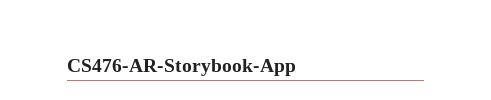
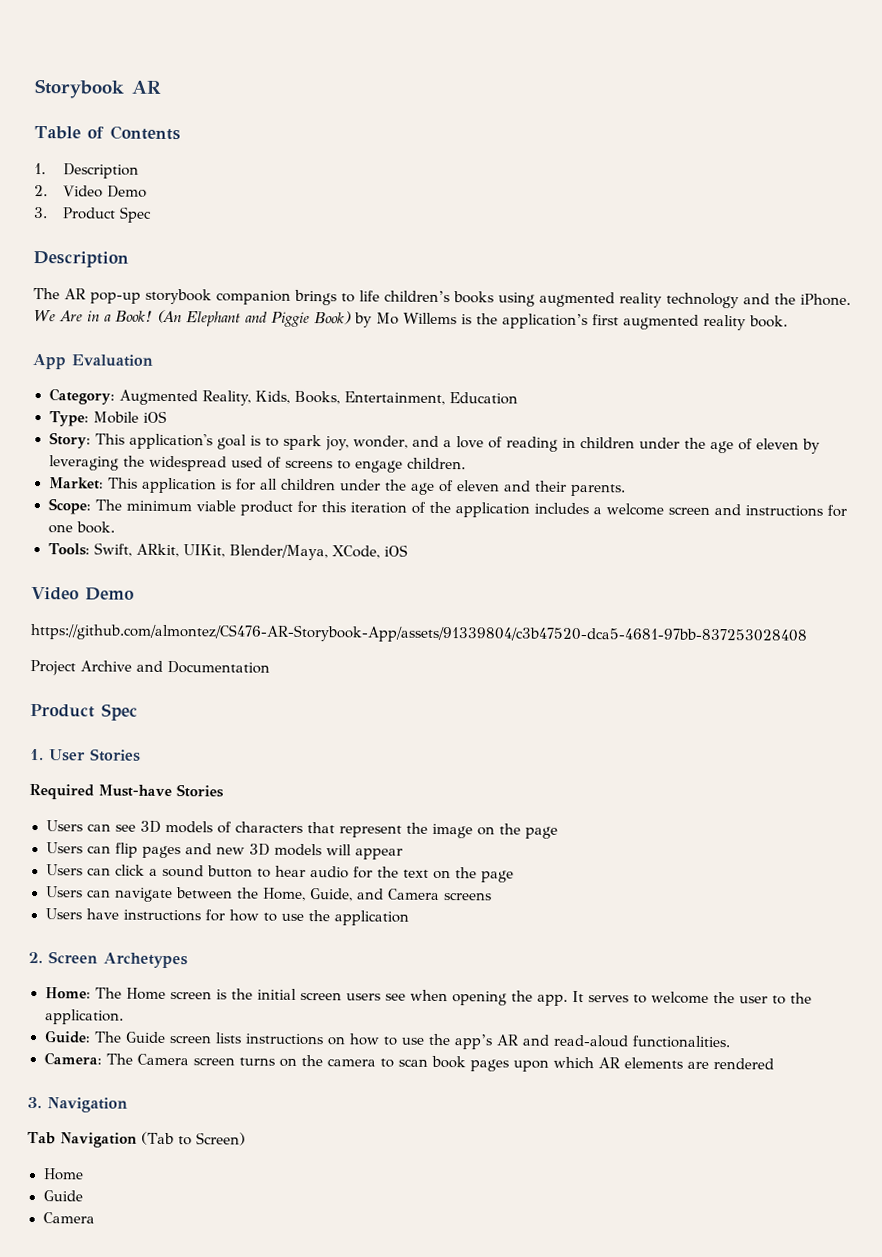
[67,59,296,76] CS476-AR-Storybook-App -> [34,79,162,99] [34,125,181,141] [34,163,140,179] [34,185,148,198] [33,206,153,223] [33,251,129,268] [33,288,851,309] [33,309,788,331] [32,354,153,370] [48,388,519,406] [48,410,168,427] [48,432,821,454] [48,455,466,473] [48,477,626,497] [47,498,847,518] [47,521,115,534] [47,542,409,561] [31,586,134,601] [30,622,808,645] [30,659,270,676] [30,703,138,721] [30,748,141,762] [29,783,224,800] [45,820,558,839] [45,842,403,860] [45,864,514,883] [45,886,492,903] [44,908,409,926] [28,951,188,969] [44,987,812,1006] [44,1009,124,1025] [43,1030,731,1050] [43,1052,774,1072] [27,1096,128,1113] [27,1131,246,1148] [42,1168,84,1181] [42,1190,83,1202] [42,1212,95,1224] Storybook AR // Table of Contents // 1. Description // 2. Video Demo // 3. Product Spec // Description // The AR pop-up storybook companion brings to life children’s books using augmented reality technology and the iPhone. We Are in a Book! (An Elephant and Piggie Book) by Mo Willems is the application’s first augmented reality book. // App Evaluation // Category: Augmented Reality, Kids, Books, Entertainment, Education // Type: Mobile iOS // Story: This application's goal is to spark joy, wonder, and a love of reading in children under the age of eleven by leveraging the widespread used of screens to engage children. // Market: This application is for all children under the age of eleven and their parents. // Scope: The minimum viable product for this iteration of the application includes a welcome screen and instructions for one book. // Tools: Swift, ARkit, UIKit, Blender/Maya, XCode, iOS // Video Demo // https://github.com/almontez/CS476-AR-Storybook-App/assets/91339804/c3b47520-dca5-4681-97bb-837253028408 // Project Archive and Documentation // Product Spec // 1. User Stories // Required Must-have Stories // Users can see 3D models of characters that represent the image on the page // Users can flip pages and new 3D models will appear // Users can click a sound button to hear audio for the text on the page // Users can navigate between the Home, Guide, and Camera screens // Users have instructions for how to use the application // 2. Screen Archetypes // Home: The Home screen is the initial screen users see when opening the app. It serves to welcome the user to the application. // Guide: The Guide screen lists instructions on how to use the app’s AR and read-aloud functionalities. // Camera: The Camera screen turns on the camera to scan book pages upon which AR elements are rendered // 3. Navigation // Tab Navigation (Tab to Screen) // Home // Guide // Camera

